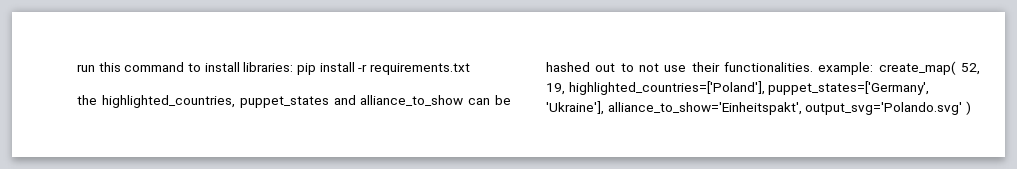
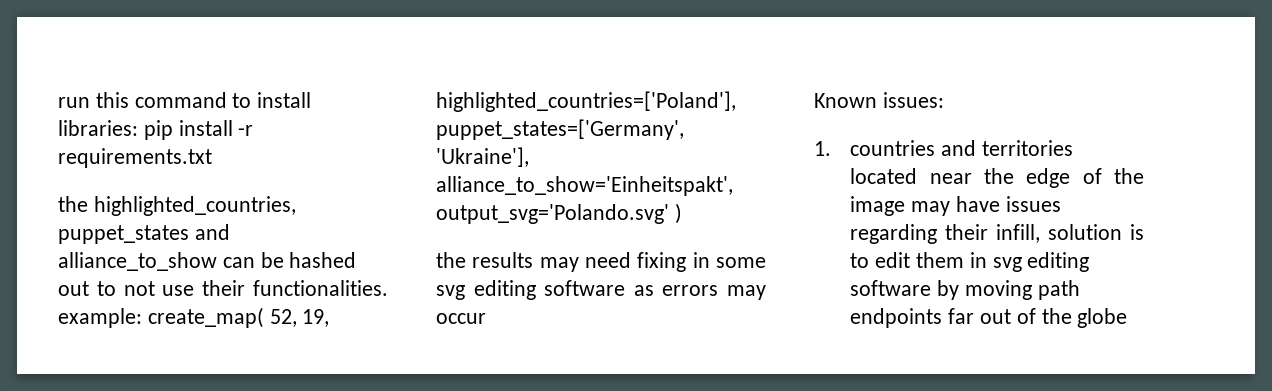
(971, 108) none -> [436,252,766,272] [436,280,766,300] [436,313,486,324] [814,92,944,108] [814,140,1074,156] [850,168,1144,188] [850,196,1061,216] [850,224,1144,244] [850,252,1090,272] [850,280,1080,300] [850,308,1128,328] // the results may need fixing in some svg editing software as errors may occur // Known issues: // 1. countries and territories located near the edge of the image may have issues regarding their infill, solution is to edit them in svg editing software by moving path endpoints far out of the globe

